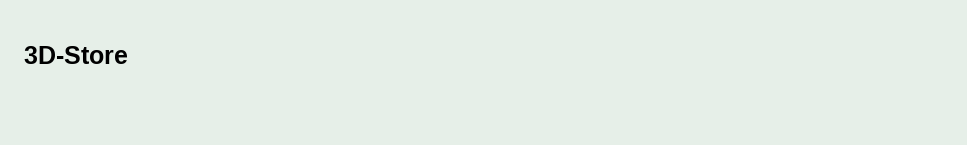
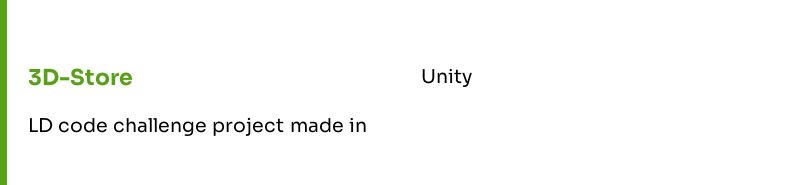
(128, 55) none -> [28,117,367,136] [421,68,472,87] // LD code challenge project made in Unity

